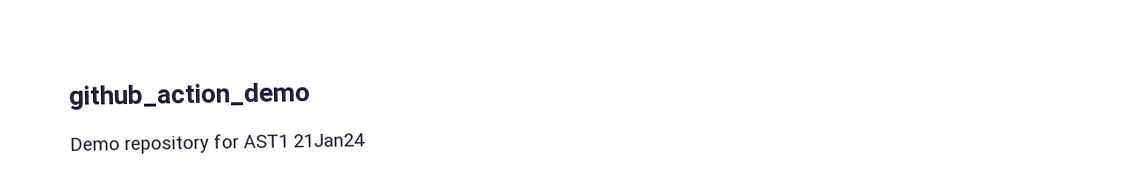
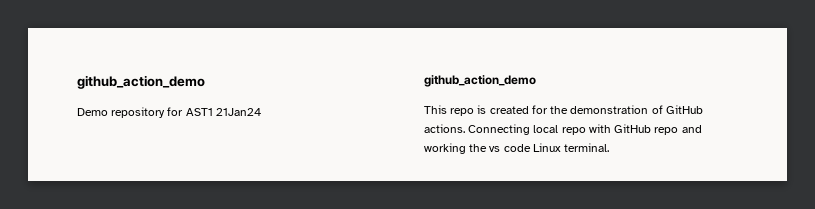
(365, 140) none -> [424,75,536,87] [424,105,703,116] [424,124,702,135] [424,143,610,154] // github_action_demo // This repo is created for the demonstration of GitHub actions. Connecting local repo with GitHub repo and working the vs code Linux terminal.

